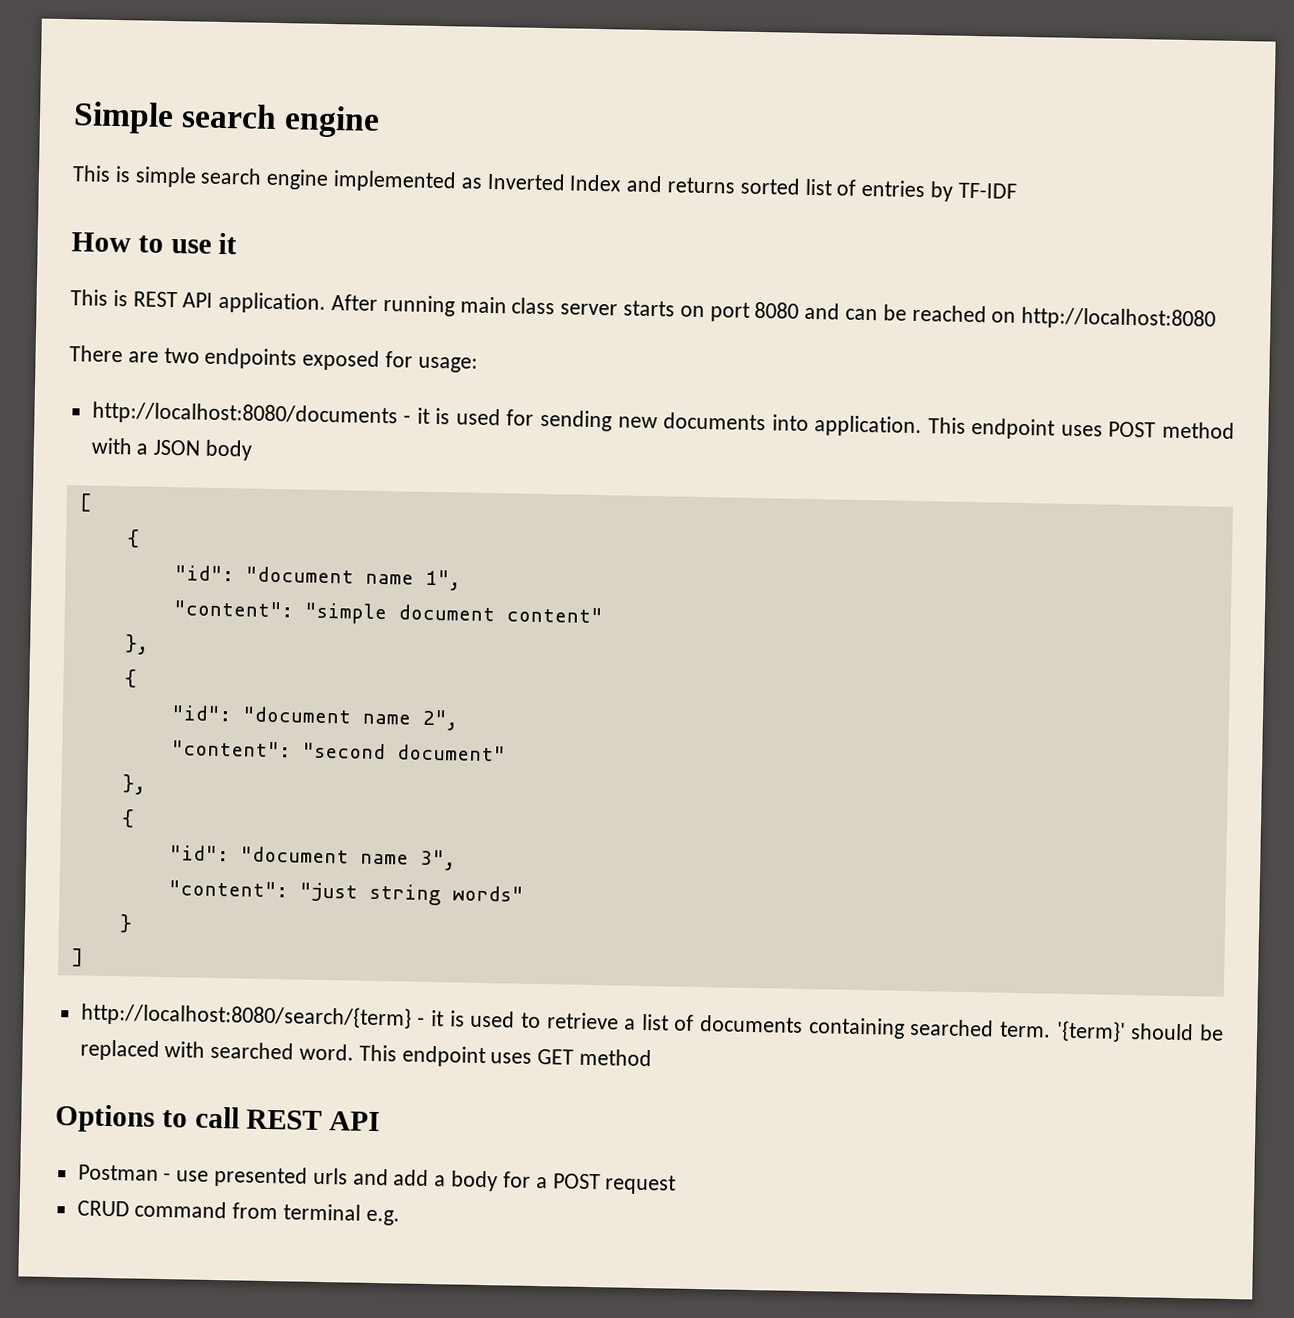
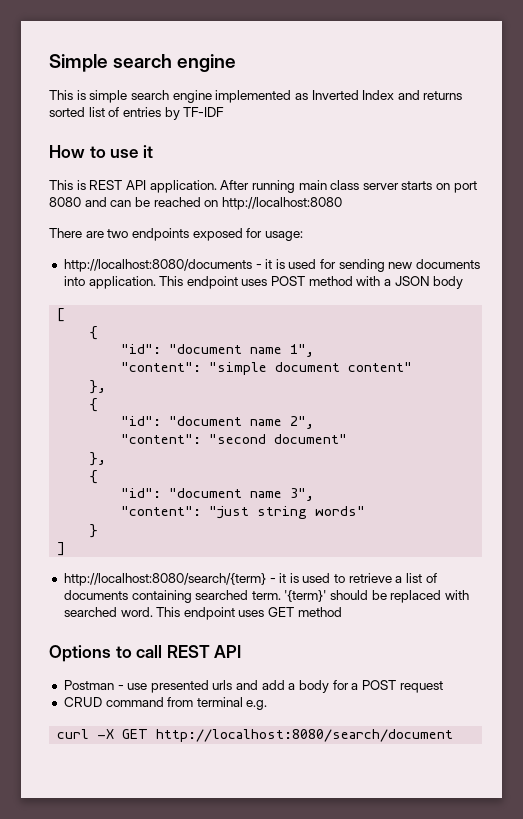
(400, 1217) none -> [57,729,454,742] // curl -X GET http://localhost:8080/search/document

